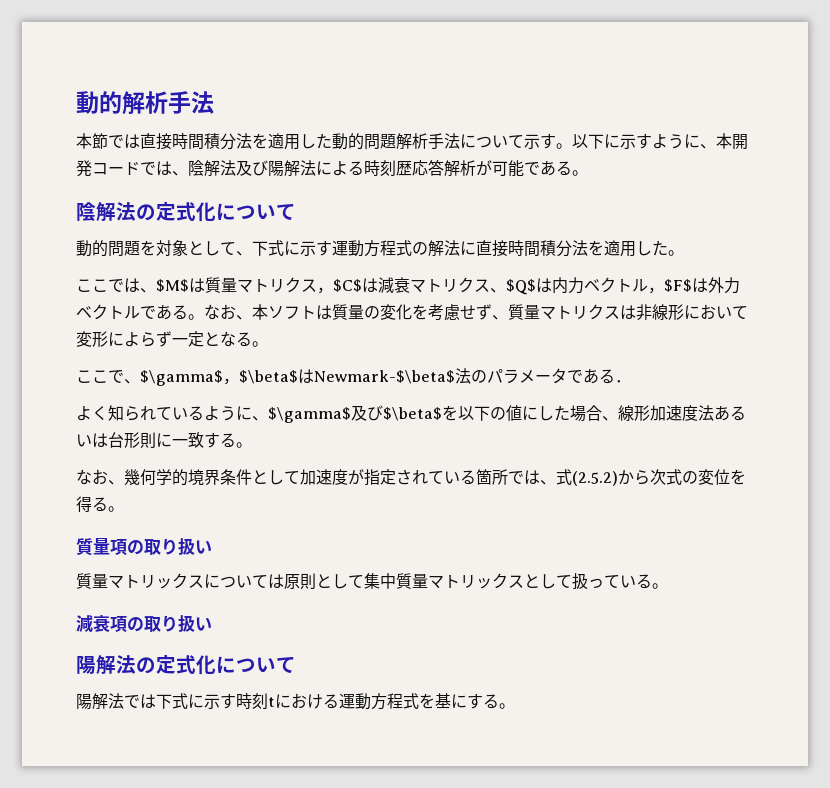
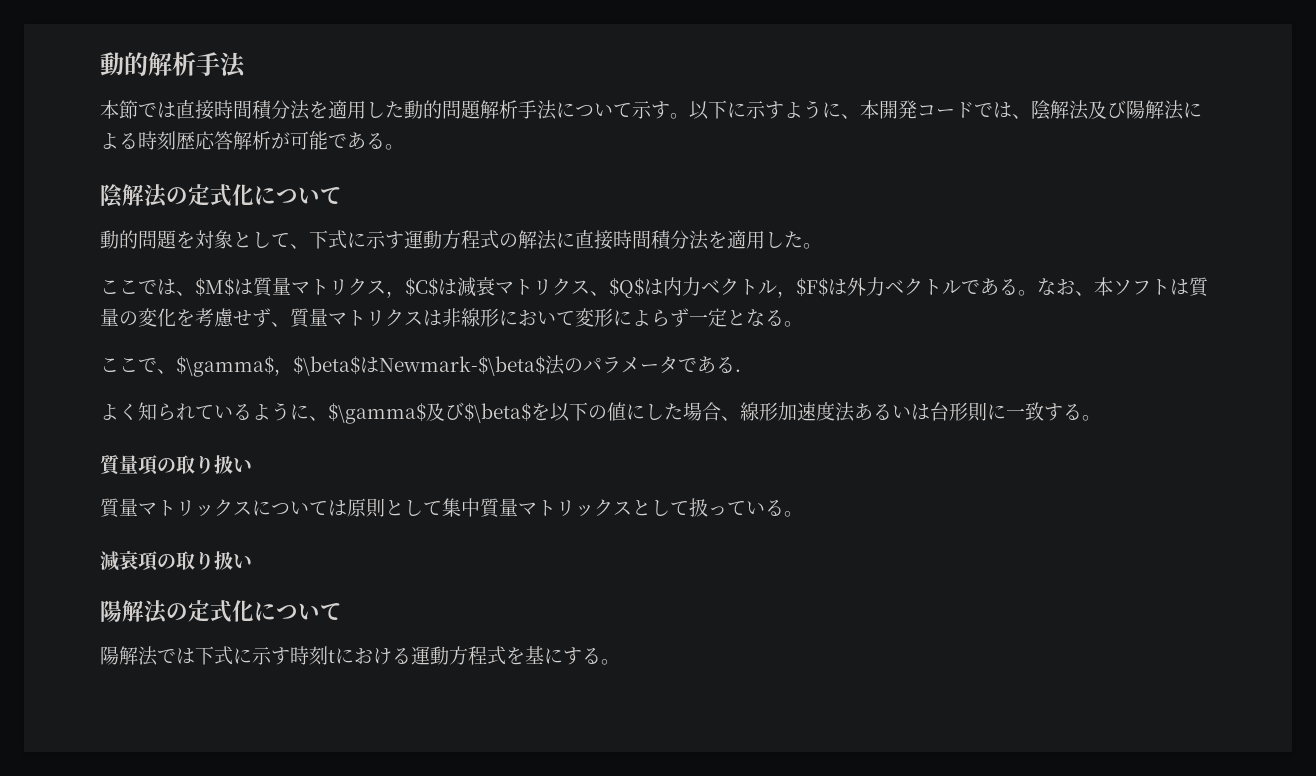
[76,469,746,486] [76,496,124,512] // なお、幾何学的境界条件として加速度が指定されている箇所では、式(2.5.2)から次式の変位を得る。 -> (1101, 418) none

